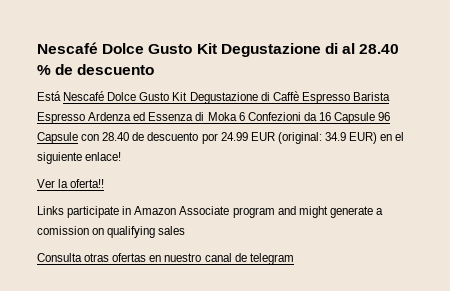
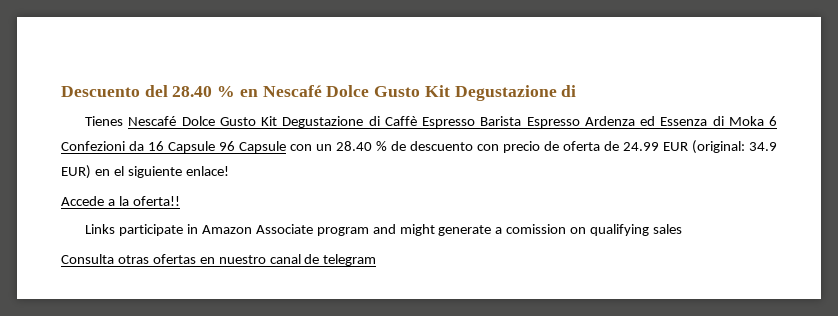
[37,42,400,57] [37,64,155,75] [37,91,61,101] Nescafé Dolce Gusto Kit Degustazione di al 28.40 % de descuento // Está -> [61,85,577,101] [85,116,124,126] Descuento del 28.40 % en Nescafé Dolce Gusto Kit Degustazione di // Tienes
[102,132,218,144] 28.40 de descuento por -> [316,141,619,153] un 28.40 % de descuento con precio de oferta de
[37,179,55,188] Ver -> [61,196,115,206] Accede a

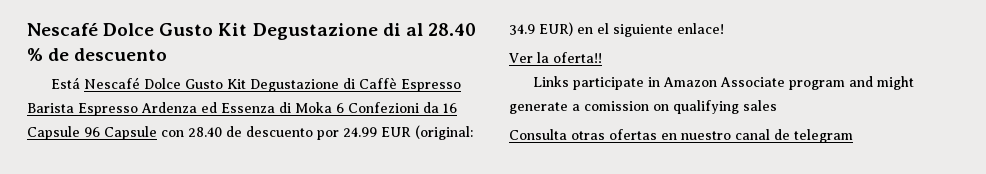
[61,85,577,101] [85,116,124,126] Descuento del 28.40 % en Nescafé Dolce Gusto Kit Degustazione di // Tienes -> [27,22,476,40] [27,48,168,61] [50,77,80,89] Nescafé Dolce Gusto Kit Degustazione di al 28.40 % de descuento // Está
[316,141,619,153] un 28.40 % de descuento con precio de oferta de -> [188,126,339,140] 28.40 de descuento por
[61,196,115,206] Accede a -> [509,53,533,63] Ver

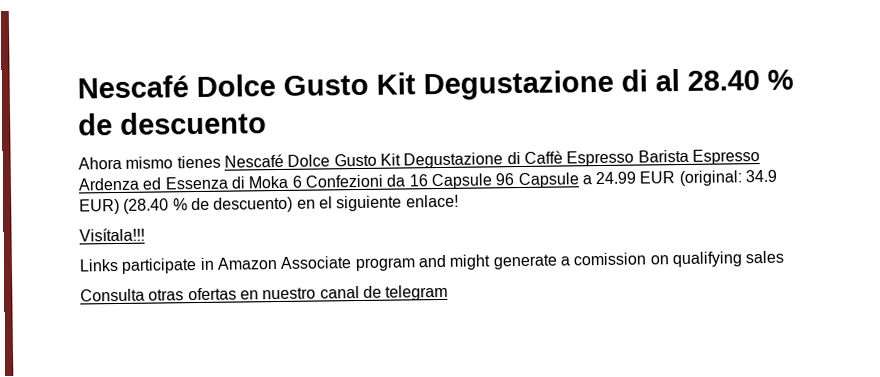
[50,77,80,89] Está -> [78,155,221,170] Ahora mismo tienes
[161,126,339,140] con 28.40 de descuento por -> [581,175,592,185] a
(573, 29) none -> [123,196,294,214] (28.40 % de descuento)
[509,52,602,63] Ver la oferta!! -> [79,227,145,242] Visítala!!!

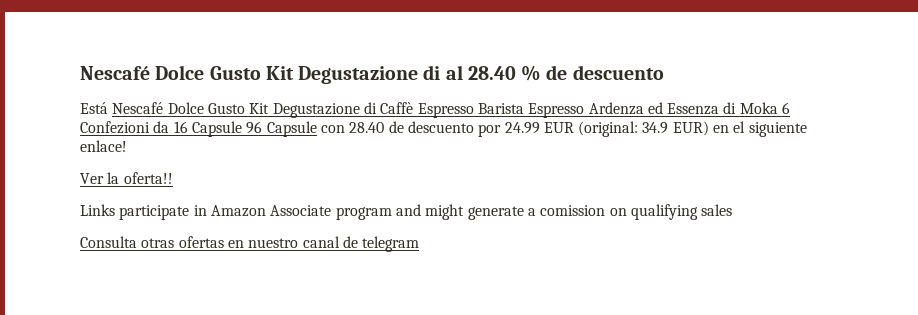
[78,155,221,170] Ahora mismo tienes -> [80,102,108,114] Está
[581,175,592,185] a -> [320,121,502,137] con 28.40 de descuento por
[123,196,294,214] (28.40 % de descuento) -> (709, 128) none
[79,227,145,242] Visítala!!! -> [80,172,173,184] Ver la oferta!!

